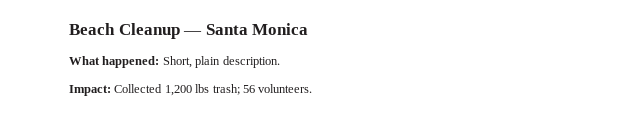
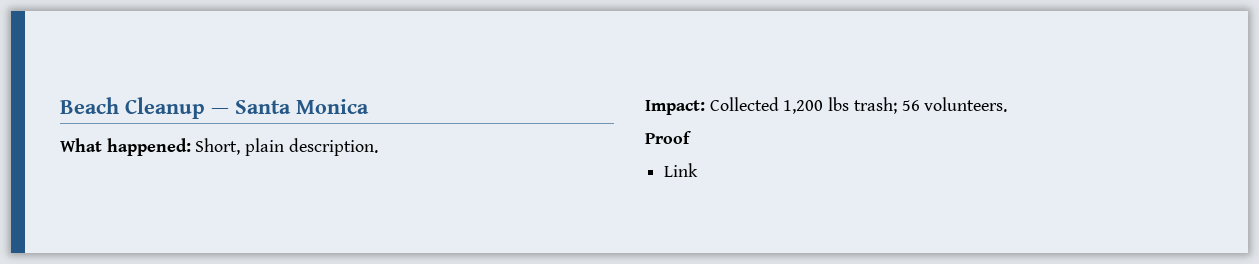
(313, 88) none -> [645,131,692,144] [664,163,699,177] // Proof // Link

